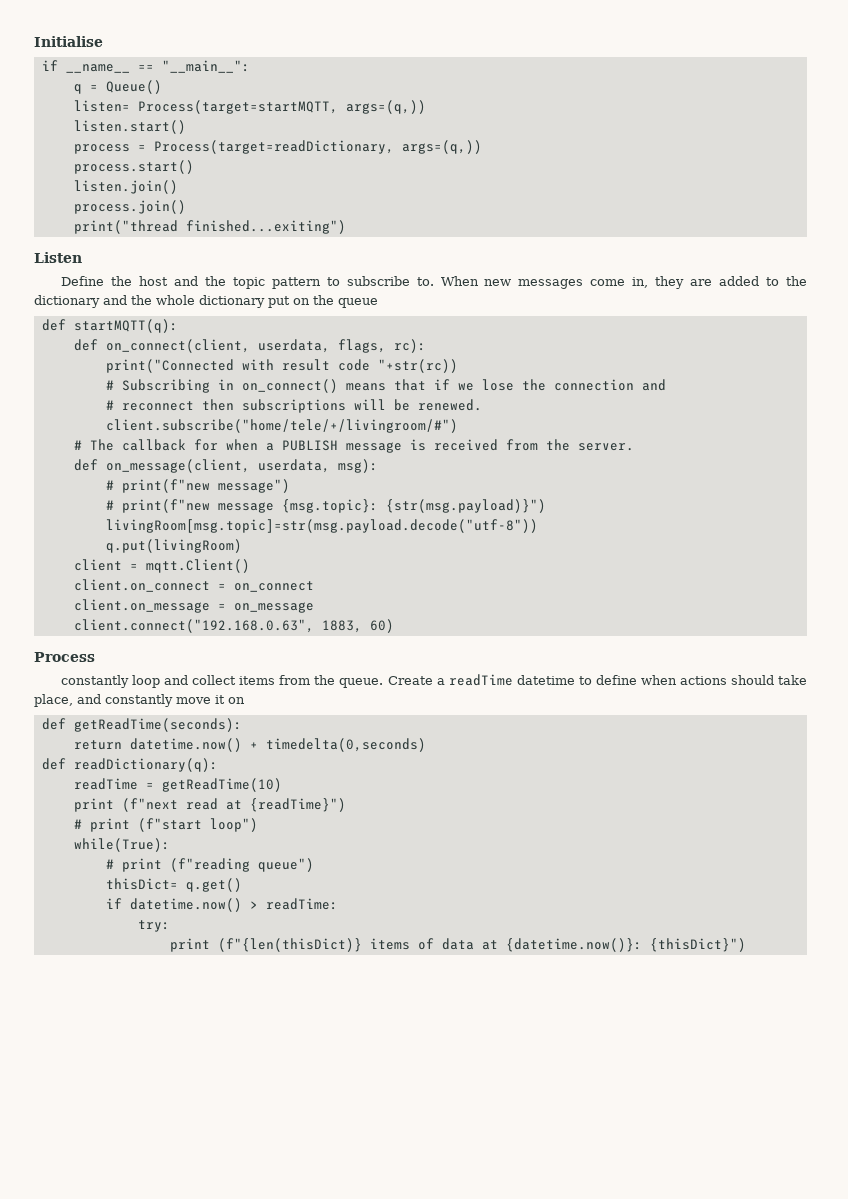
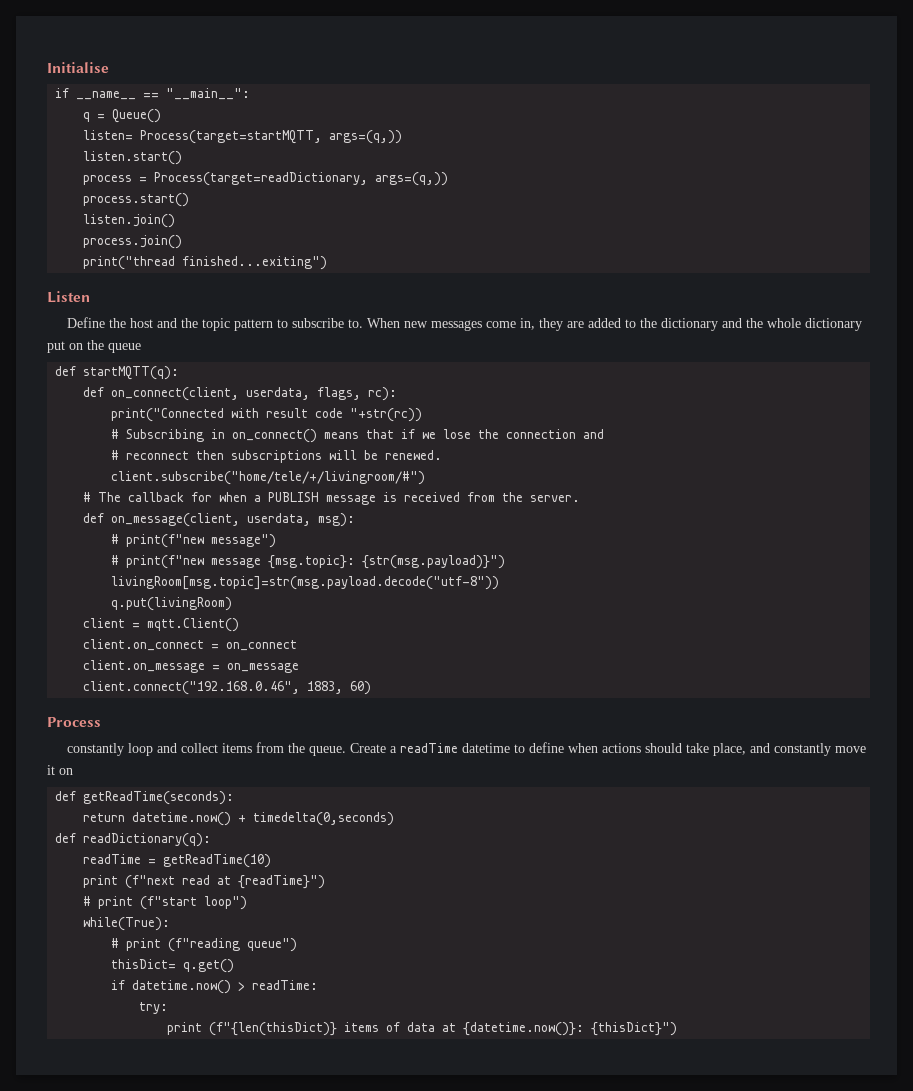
[73,619,314,633] client.connect("192.168.0.63", -> [83,681,301,695] client.connect("192.168.0.46",

